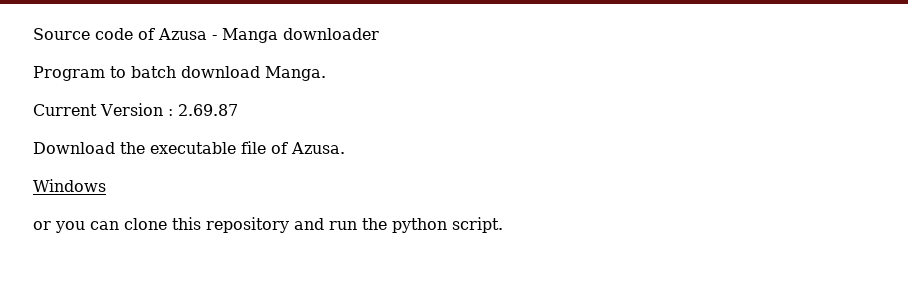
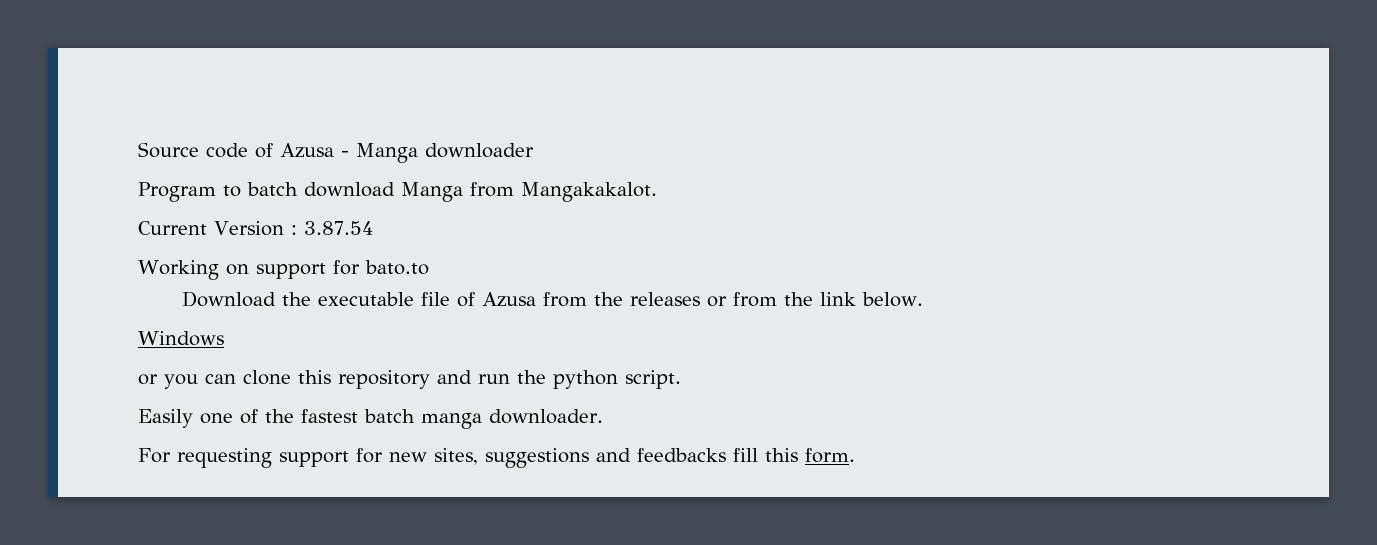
[265,66,326,81] Manga. -> [401,182,657,202] Manga from Mangakakalot.
[177,104,238,116] 2.69.87 -> [303,221,373,235] [138,260,429,280] 3.87.54 // Working on support for bato.to
[291,142,345,154] Azusa. -> [481,292,923,307] Azusa from the releases or from the link below.
(503, 225) none -> [138,409,603,429] [138,448,855,468] // Easily one of the fastest batch manga downloader. // For requesting support for new sites, suggestions and feedbacks fill this form.

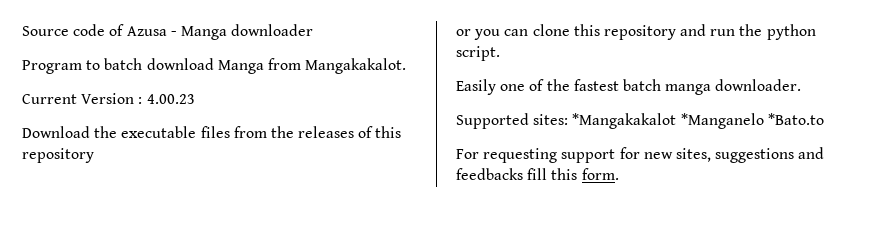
[303,221,373,235] [138,260,429,280] [181,291,923,307] [138,331,224,346] 3.87.54 // Working on support for bato.to // Download the executable file of Azusa from the releases or from the link below. // Windows -> [146,94,195,104] [22,126,402,138] [22,148,94,163] 4.00.23 // Download the executable files from the releases of this repository
(603, 416) none -> [456,113,824,129] // Supported sites: *Mangakakalot *Manganelo *Bato.to

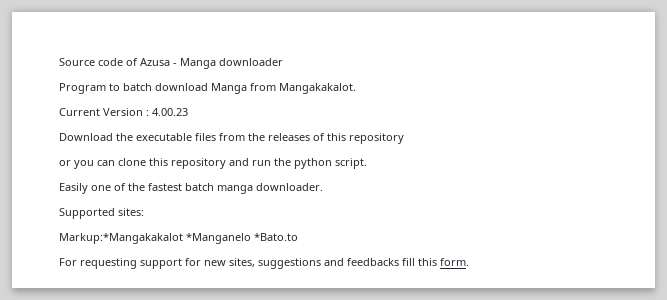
[572,113,677,129] *Mangakakalot -> [59,233,183,244] // Markup:*Mangakakalot

